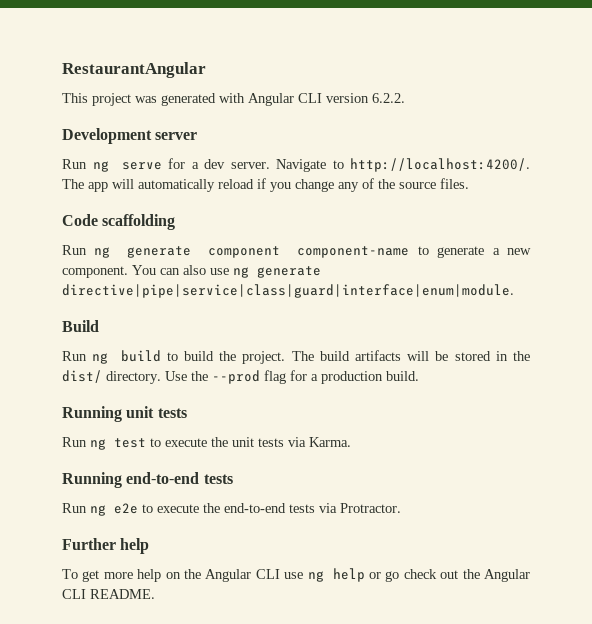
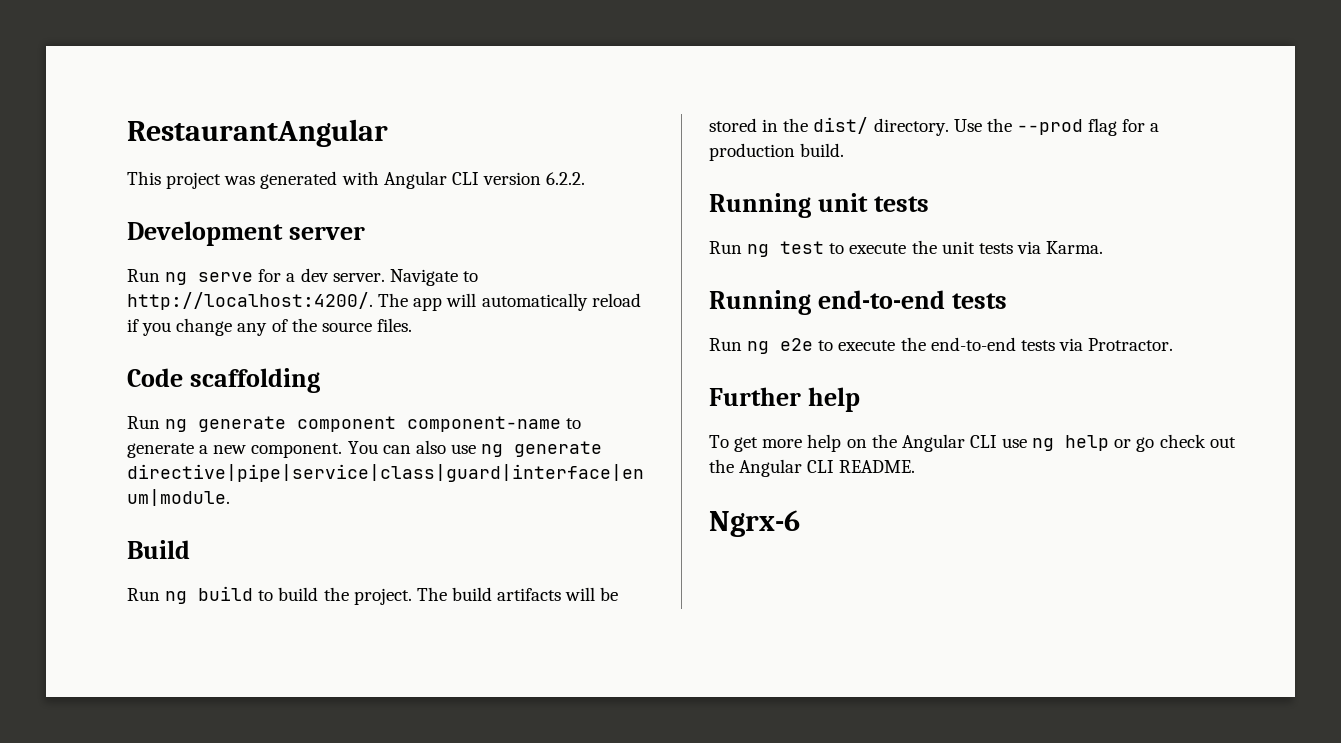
(155, 594) none -> [709,510,800,537] // Ngrx-6

